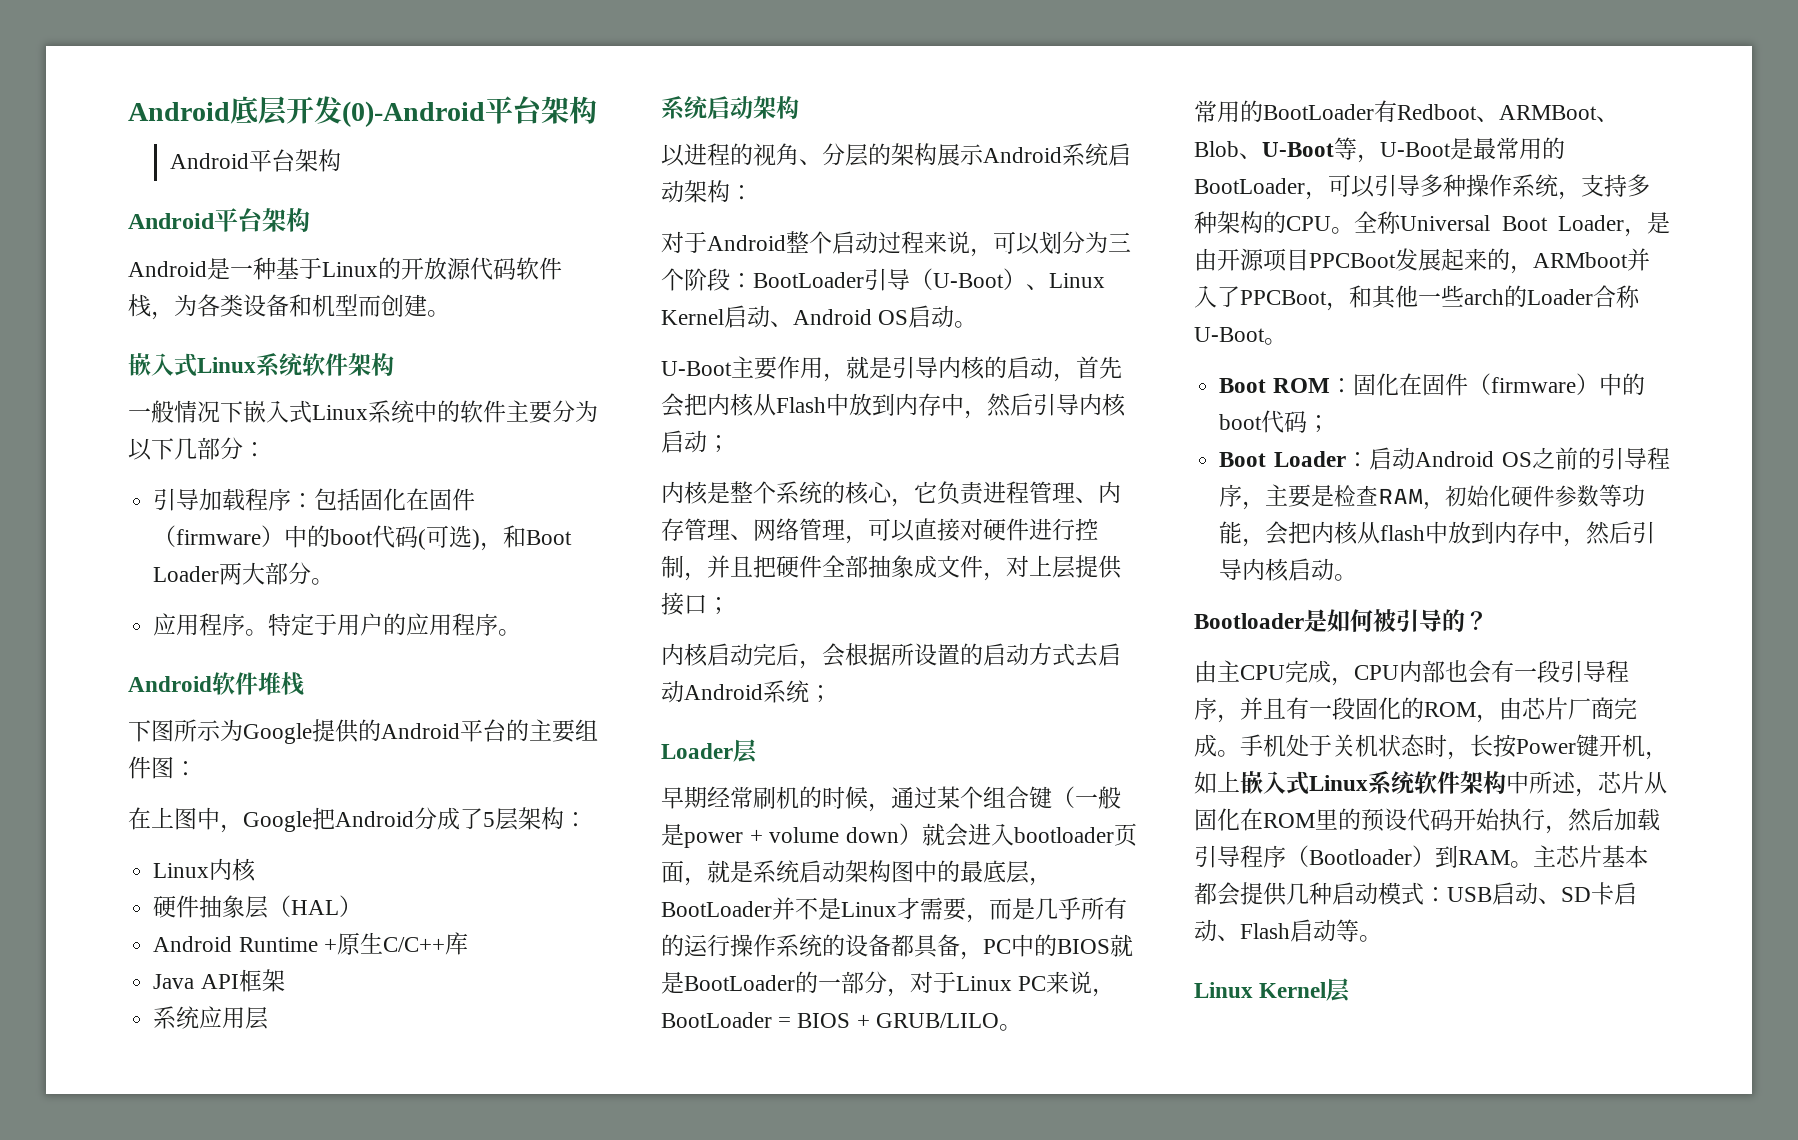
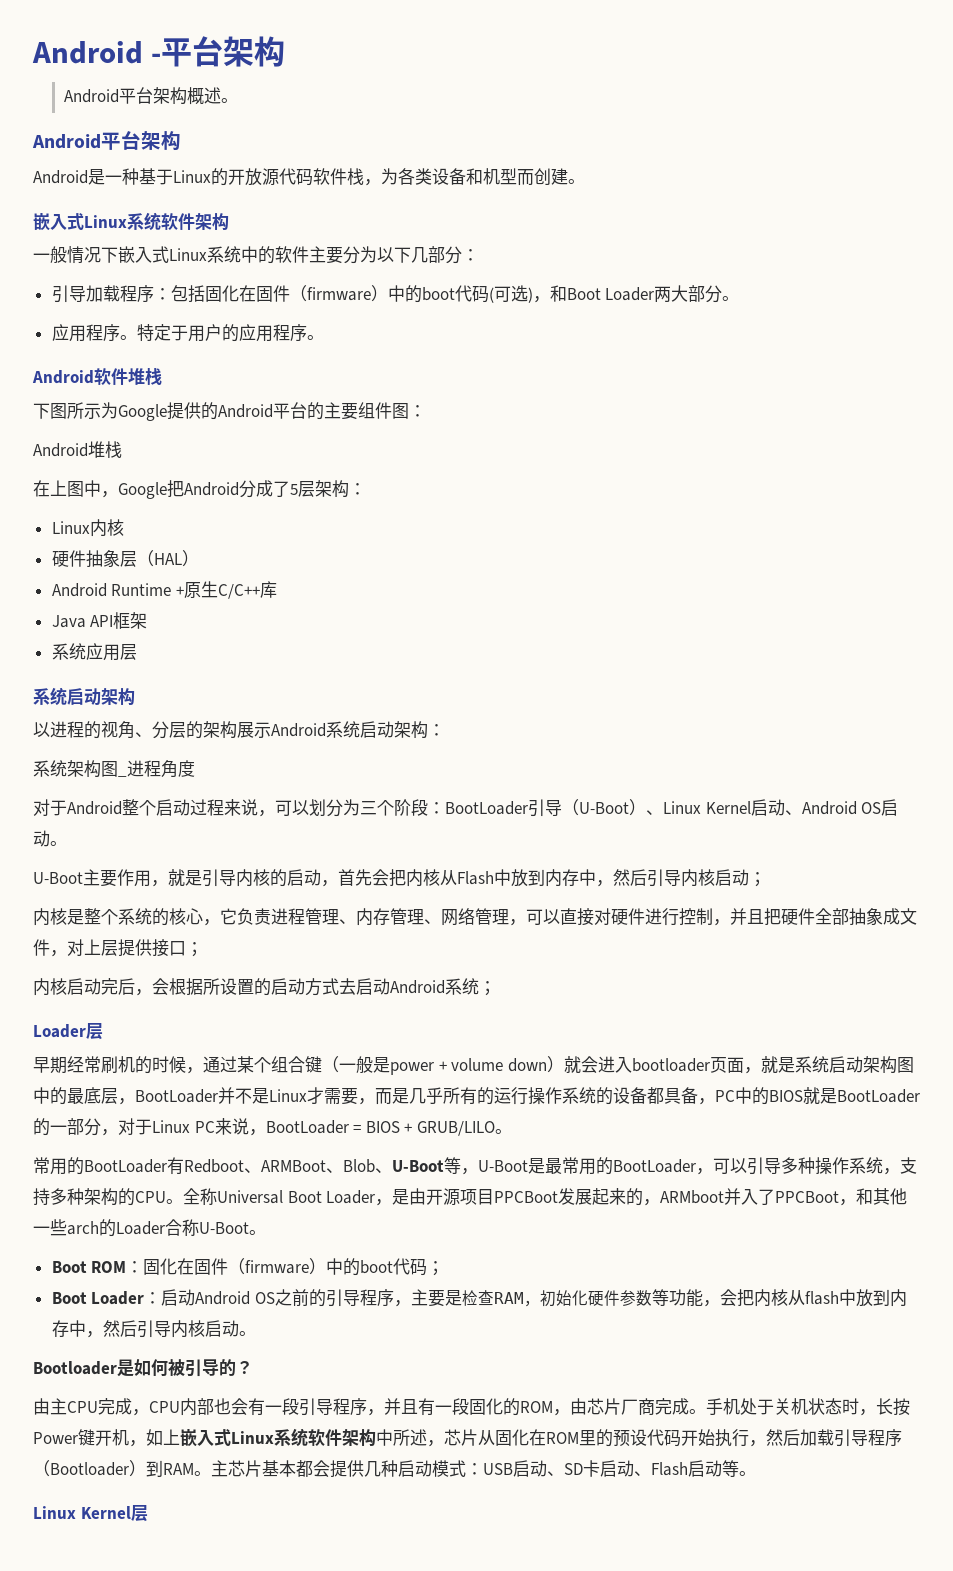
[128,96,597,127] [170,149,342,172] Android底层开发(0)-Android平台架构 // Android平台架构 -> [32,36,286,67] [63,87,238,105] Android -平台架构 // Android平台架构概述。
(197, 768) none -> [33,441,122,458] // Android堆栈
(753, 192) none -> [33,760,195,778] // 系统架构图_进程角度

